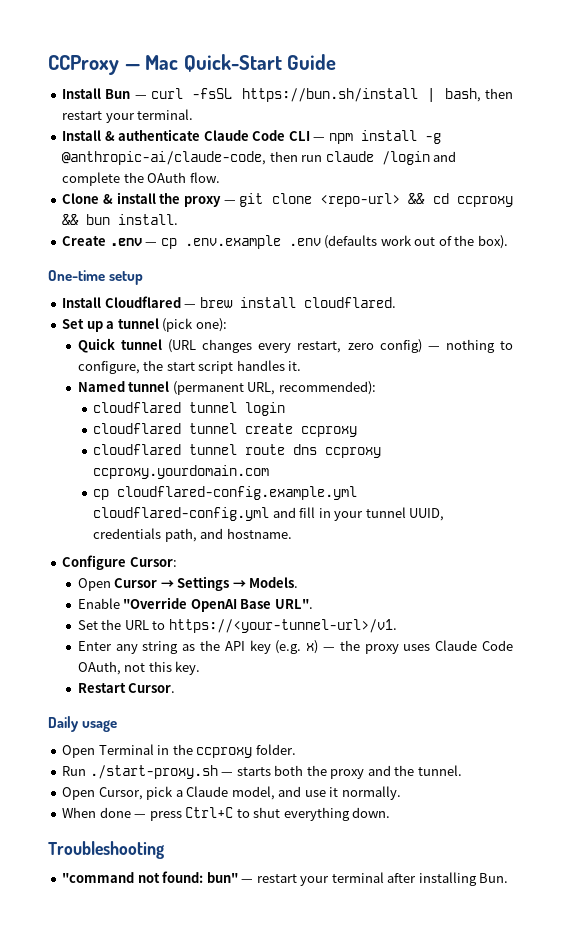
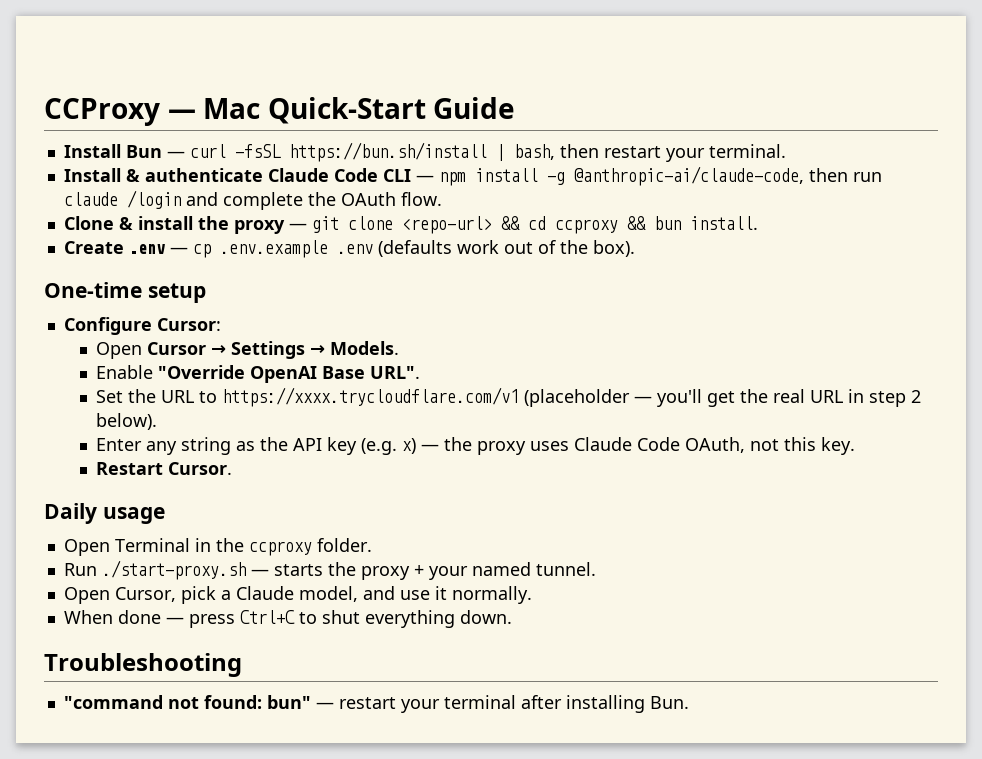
[62,296,396,308] [62,318,227,332] [77,338,514,353] [77,360,302,374] [77,381,376,395] [93,402,286,416] [93,423,358,437] [93,444,382,458] [93,465,270,479] [93,486,358,500] [93,507,445,521] [93,528,292,542] // Install Cloudflared — brew install cloudflared. // Set up a tunnel (pick one): // Quick tunnel (URL changes every restart, zero config) — nothing to configure, the start script handles it. // Named tunnel (permanent URL, recommended): // cloudflared tunnel login // cloudflared tunnel create ccproxy // cloudflared tunnel route dns ccproxy ccproxy.yourdomain.com // cp cloudflared-config.example.yml cloudflared-config.yml and fill in your tunnel UUID, credentials path, and hostname. -> (206, 293) none
[168,619,397,633] https://<your-tunnel-url>/v1. -> [222,387,922,407] [96,413,158,430] https://xxxx.trycloudflare.com/v1 (placeholder — you'll get the real URL in step 2 below).
[274,765,415,779] both the proxy and the -> [327,562,531,580] the proxy + your named

